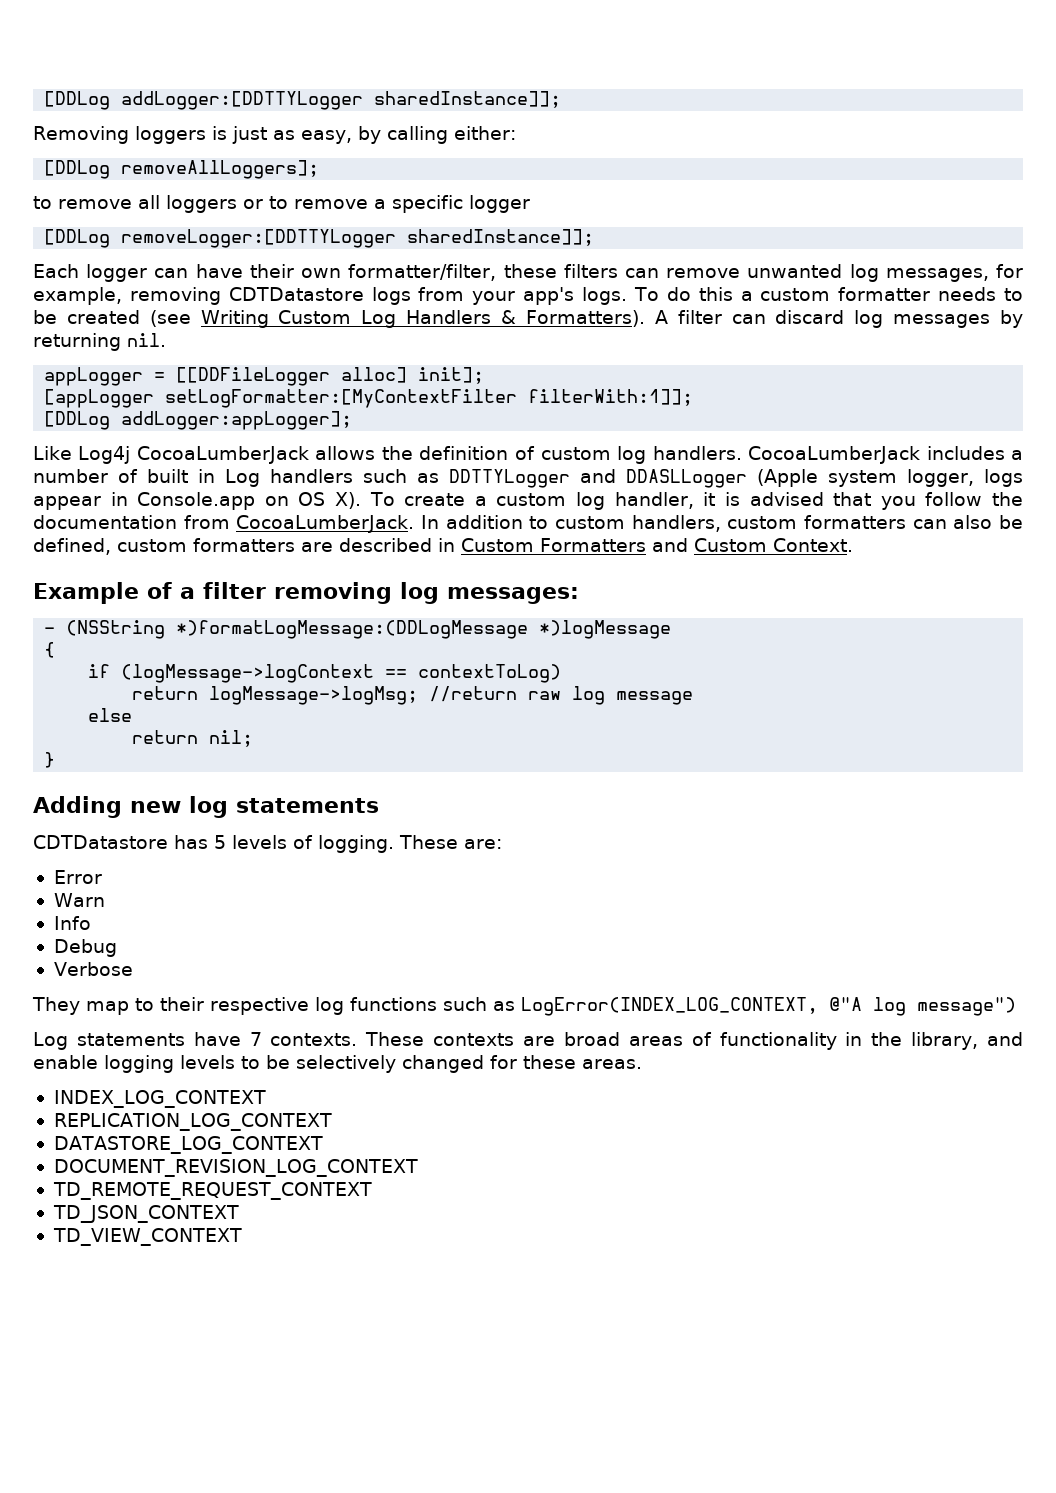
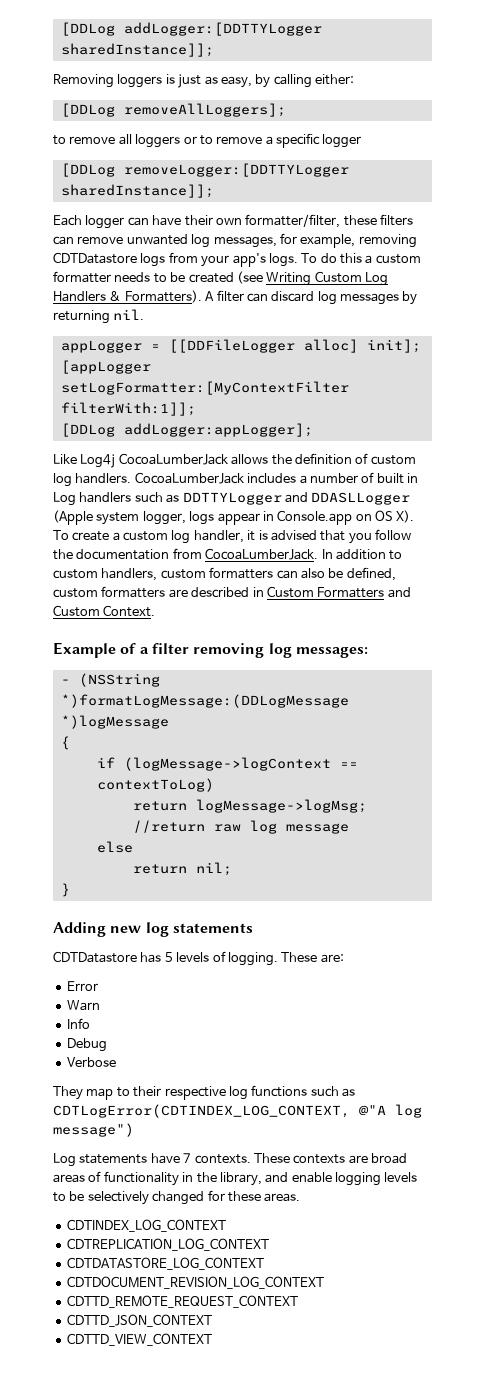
[521,997,818,1016] LogError(INDEX_LOG_CONTEXT, -> [53,1104,350,1118] CDTLogError(CDTINDEX_LOG_CONTEXT,
[53,1090,266,1108] [53,1113,332,1131] [53,1136,323,1154] [53,1159,418,1177] [52,1182,372,1200] [52,1205,239,1223] [52,1228,242,1246] INDEX_LOG_CONTEXT // REPLICATION_LOG_CONTEXT // DATASTORE_LOG_CONTEXT // DOCUMENT_REVISION_LOG_CONTEXT // TD_REMOTE_REQUEST_CONTEXT // TD_JSON_CONTEXT // TD_VIEW_CONTEXT -> [66,1219,226,1232] [66,1238,269,1251] [66,1257,264,1270] [66,1276,324,1289] [66,1295,298,1308] [66,1314,212,1327] [66,1333,212,1346] CDTINDEX_LOG_CONTEXT // CDTREPLICATION_LOG_CONTEXT // CDTDATASTORE_LOG_CONTEXT // CDTDOCUMENT_REVISION_LOG_CONTEXT // CDTTD_REMOTE_REQUEST_CONTEXT // CDTTD_JSON_CONTEXT // CDTTD_VIEW_CONTEXT

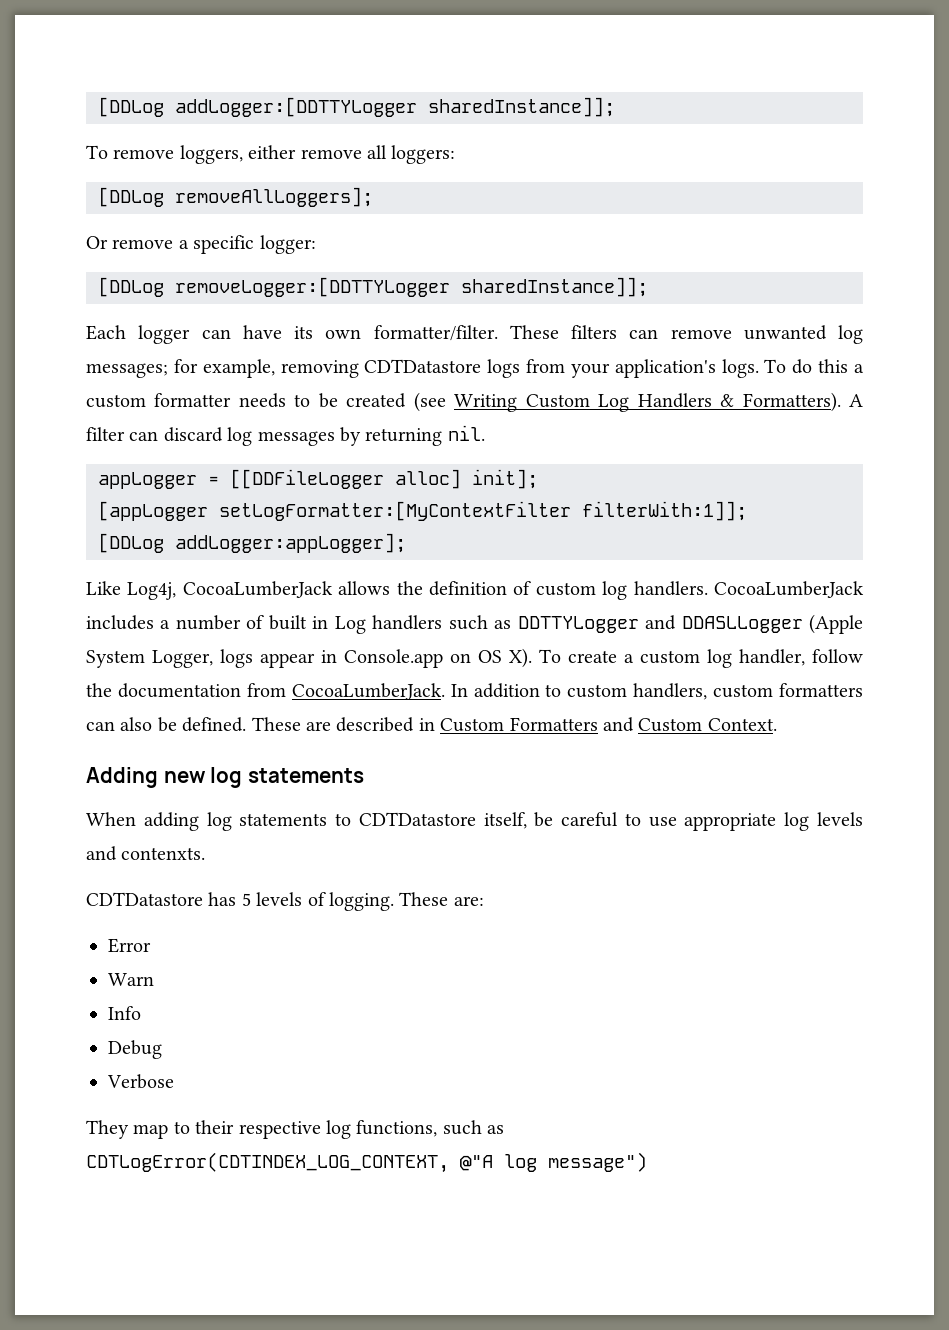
[53,74,354,88] [60,103,286,117] [53,134,213,148] Removing loggers is just as easy, by calling either: // [DDLog removeAllLoggers]; // to remove all loggers or to -> [86,145,456,164] [98,187,373,207] [86,236,108,249] To remove loggers, either remove all loggers: // [DDLog removeAllLoggers]; // Or
[322,134,362,148] logger -> [259,235,316,254] logger:
[184,214,377,228] their own formatter/filter, these -> [294,325,559,341] its own formatter/filter. These
[213,236,277,248] messages, -> [86,363,168,378] messages;
[232,253,266,267] app's -> [614,359,716,378] application's
[80,454,116,468] Log4j -> [127,582,177,600] Log4j,
[96,511,186,525] system logger, -> [86,650,213,668] System Logger,
[247,530,372,544] it is advised that you -> (805, 657) none
[346,567,396,581] [53,586,166,598] defined, custom formatters -> [182,717,301,732] defined. These
[53,642,368,658] [60,673,160,687] [60,694,349,708] [60,715,169,729] [60,736,70,750] [96,757,358,771] [96,778,214,792] [132,799,367,813] [132,820,349,834] [96,841,133,853] [132,862,232,876] [60,883,70,897] [53,922,253,937] Example of a filter removing log messages: // - (NSString *)formatLogMessage:(DDLogMessage *)logMessage // { // if (logMessage->logContext == contextToLog) // return logMessage->logMsg; //return raw log message // else // return nil; // } // Adding new log statements -> [86,767,364,788] [86,812,863,831] [86,846,206,861] Adding new log statements // When adding log statements to CDTDatastore itself, be careful to use appropriate log levels and contenxts.
[251,1085,308,1097] functions -> [356,1120,438,1137] functions,
[53,1153,407,1167] [53,1171,418,1186] [53,1190,301,1205] [66,1219,226,1232] [66,1238,269,1251] [66,1257,264,1270] [66,1276,324,1289] [66,1295,298,1308] [66,1314,212,1327] [66,1333,212,1346] // Log statements have 7 contexts. These contexts are broad areas of functionality in the library, and enable logging levels to be selectively changed for these areas. // CDTINDEX_LOG_CONTEXT // CDTREPLICATION_LOG_CONTEXT // CDTDATASTORE_LOG_CONTEXT // CDTDOCUMENT_REVISION_LOG_CONTEXT // CDTTD_REMOTE_REQUEST_CONTEXT // CDTTD_JSON_CONTEXT // CDTTD_VIEW_CONTEXT -> (647, 1162) none

